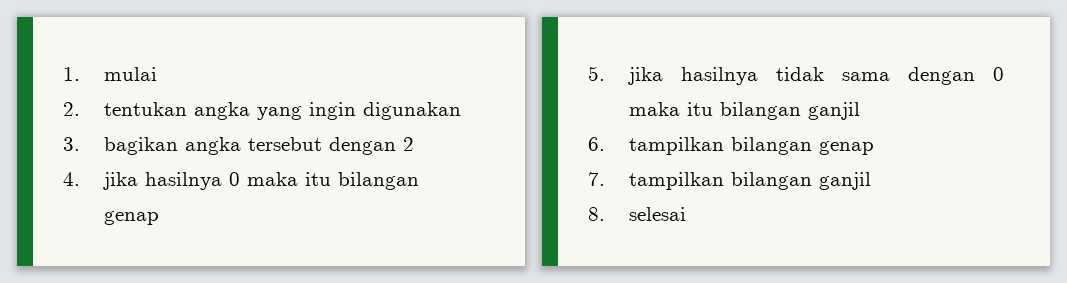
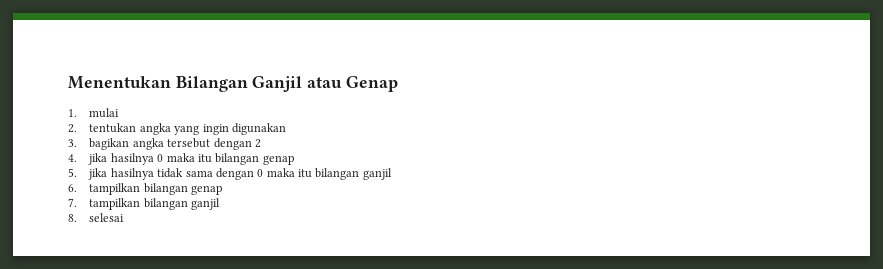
(63, 74) none -> [68,76,398,92] Menentukan Bilangan Ganjil atau Genap //

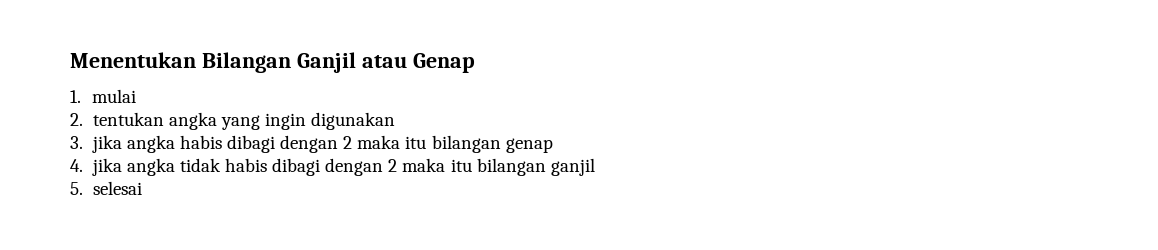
[89,138,261,150] [68,153,294,165] [68,168,392,180] [68,183,223,195] [68,198,221,210] [68,214,77,222] bagikan angka tersebut dengan 2 // 4. jika hasilnya 0 maka itu bilangan genap // 5. jika hasilnya tidak sama dengan 0 maka itu bilangan ganjil // 6. tampilkan bilangan genap // 7. tampilkan bilangan ganjil // 8. -> [91,135,553,153] [70,158,595,176] [70,182,83,195] jika angka habis dibagi dengan 2 maka itu bilangan genap // 4. jika angka tidak habis dibagi dengan 2 maka itu bilangan ganjil // 5.

